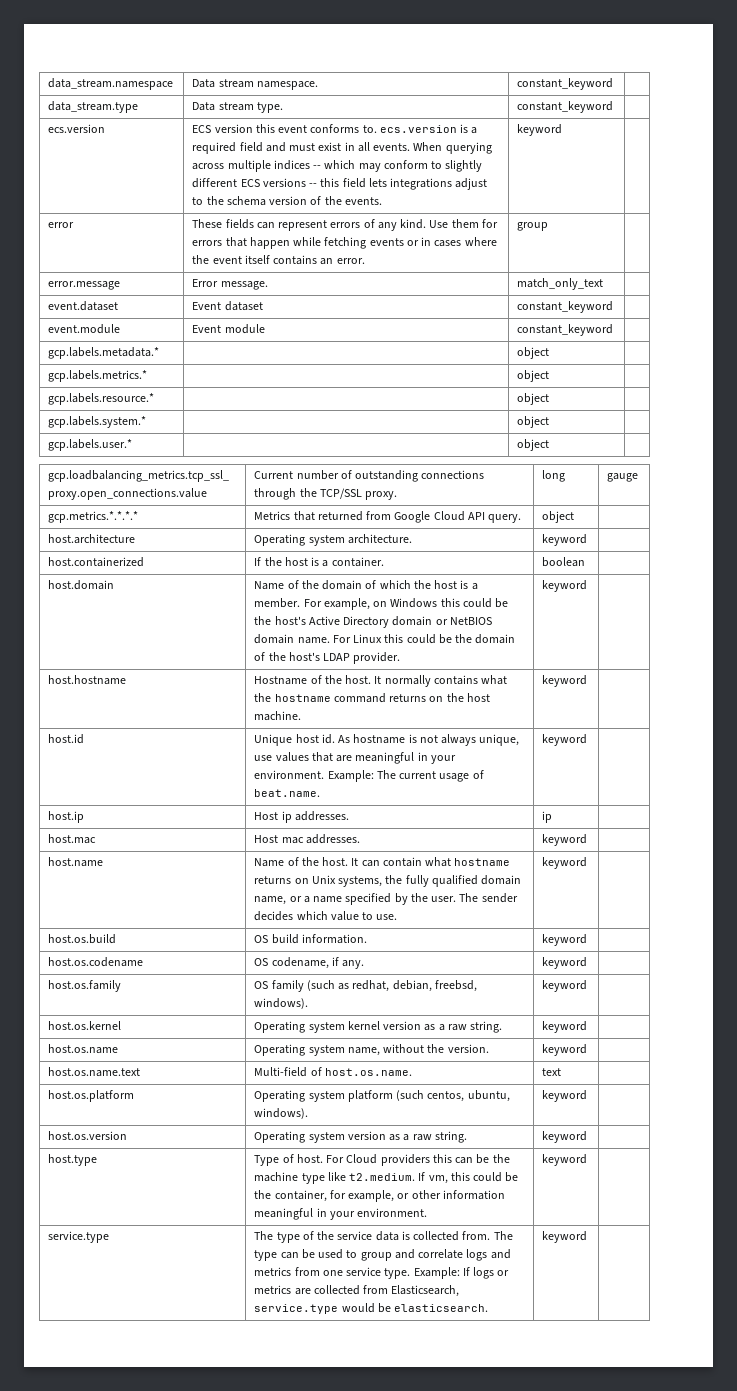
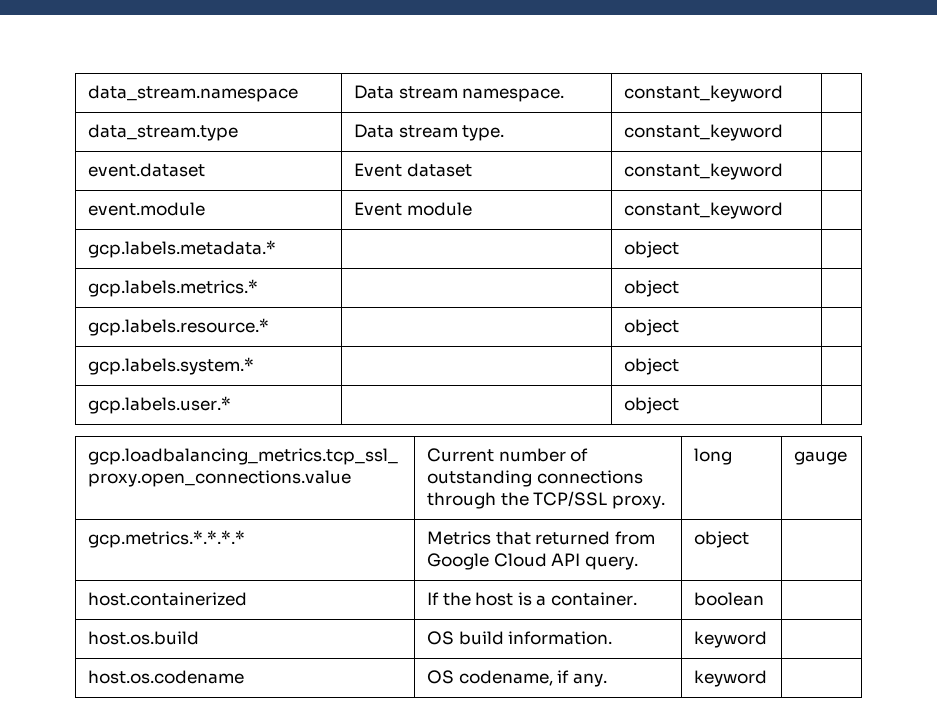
[48,124,106,133] [192,124,478,134] [192,142,492,154] [192,160,483,172] [192,178,488,190] [192,196,382,206] [517,124,563,136] [48,222,75,228] [192,219,498,231] [192,237,497,249] [192,255,365,265] [517,222,549,231] [48,281,121,290] [192,279,268,290] [517,278,604,290] // ecs.version | ECS version this event conforms to. ecs.version is a required field and must exist in all events. When querying across multiple indices -- which may conform to slightly different ECS versions -- this field lets integrations adjust to the schema version of the events. | keyword | // error | These fields can represent errors of any kind. Use them for errors that happen while fetching events or in cases where the event itself contains an error. | group | // error.message | Error message. | match_only_text | -> (783, 132) none
[48,534,136,544] [254,534,412,546] [542,534,588,546] // host.architecture | Operating system architecture. | keyword | -> (749, 539) none
[48,580,115,590] [254,580,478,590] [254,598,509,610] [254,616,492,628] [254,634,516,644] [254,652,401,664] [542,580,588,592] [48,675,127,685] [254,675,508,687] [254,693,490,703] [254,711,302,721] [542,675,588,687] [48,734,85,744] [254,734,520,746] [254,752,456,764] [254,770,484,782] [254,789,321,797] [542,734,588,746] [48,811,85,823] [254,811,349,823] [542,811,553,823] [48,834,97,844] [254,834,360,844] [542,834,588,846] [48,857,104,867] [254,857,511,867] [254,875,522,887] [254,893,518,905] [254,911,398,921] [542,857,588,869] // host.domain | Name of the domain of which the host is a member. For example, on Windows this could be the host's Active Directory domain or NetBIOS domain name. For Linux this could be the domain of the host's LDAP provider. | keyword | // host.hostname | Hostname of the host. It normally contains what the hostname command returns on the host machine. | keyword | // host.id | Unique host id. As hostname is not always unique, use values that are meaningful in your environment. Example: The current usage of beat.name. | keyword | // host.ip | Host ip addresses. | ip | // host.mac | Host mac addresses. | keyword | // host.name | Name of the host. It can contain what hostname returns on Unix systems, the fully qualified domain name, or a name specified by the user. The sender decides which value to use. | keyword | -> (764, 599) none
[48,980,122,992] [254,980,477,992] [254,998,309,1009] [542,980,588,992] [48,1021,122,1030] [254,1021,503,1033] [542,1021,588,1033] [48,1044,119,1054] [254,1044,489,1056] [542,1044,588,1056] [48,1067,141,1077] [254,1067,412,1077] [542,1068,562,1076] [48,1090,135,1102] [254,1090,510,1102] [254,1108,309,1119] [542,1090,588,1102] [48,1131,128,1140] [254,1131,467,1143] [542,1131,588,1143] [48,1154,98,1166] [254,1154,510,1166] [254,1172,519,1184] [254,1190,505,1202] [254,1208,428,1220] [542,1154,588,1166] [48,1231,110,1243] [254,1231,513,1243] [254,1249,511,1261] [254,1267,510,1279] [254,1285,460,1297] [254,1303,489,1314] [542,1231,588,1243] // host.os.family | OS family (such as redhat, debian, freebsd, windows). | keyword | // host.os.kernel | Operating system kernel version as a raw string. | keyword | // host.os.name | Operating system name, without the version. | keyword | // host.os.name.text | Multi-field of host.os.name. | text | // host.os.platform | Operating system platform (such centos, ubuntu, windows). | keyword | // host.os.version | Operating system version as a raw string. | keyword | // host.type | Type of host. For Cloud providers this can be the machine type like t2.medium. If vm, this could be the container, for example, or other information meaningful in your environment. | keyword | // service.type | The type of the service data is collected from. The type can be used to group and correlate logs and metrics from one service type. Example: If logs or metrics are collected from Elasticsearch, service.type would be elasticsearch. | keyword | -> (767, 678) none

